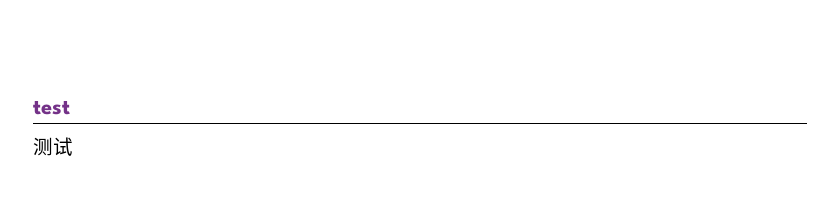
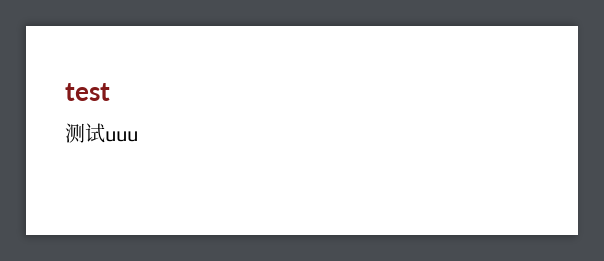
(73, 146) none -> [105,131,138,142] uuu

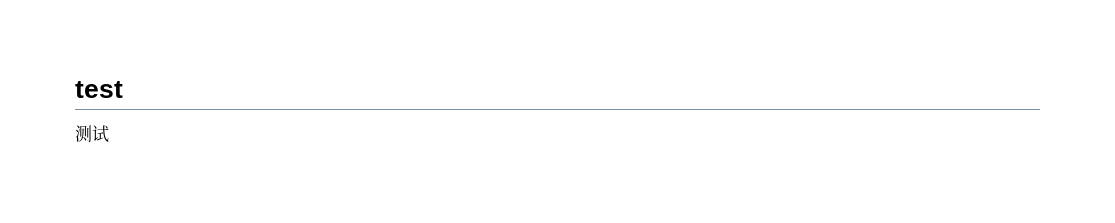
[105,131,138,142] uuu -> (109, 134) none

